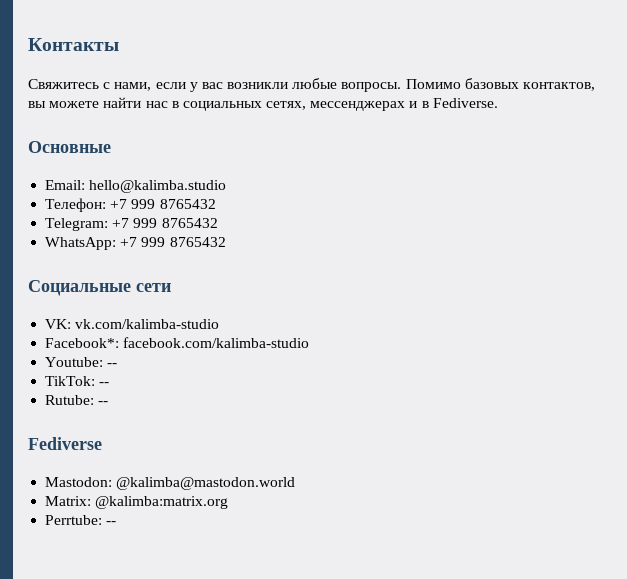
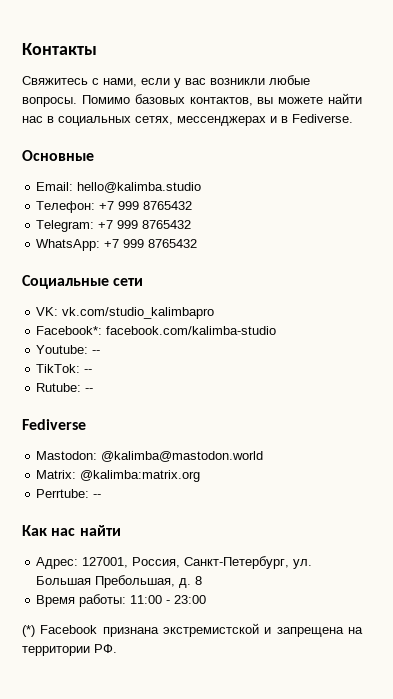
[75,319,220,329] vk.com/kalimba-studio -> [62,307,215,319] vk.com/studio_kalimbapro
(117, 523) none -> [22,525,121,536] [36,556,313,569] [36,575,203,588] [36,594,207,607] [22,623,363,637] [22,644,117,656] // Как нас найти // Адрес: 127001, Россия, Санкт-Петербург, ул. Большая Пребольшая, д. 8 // Время работы: 11:00 - 23:00 // (*) Facebook признана экстремистской и запрещена на территории РФ.

